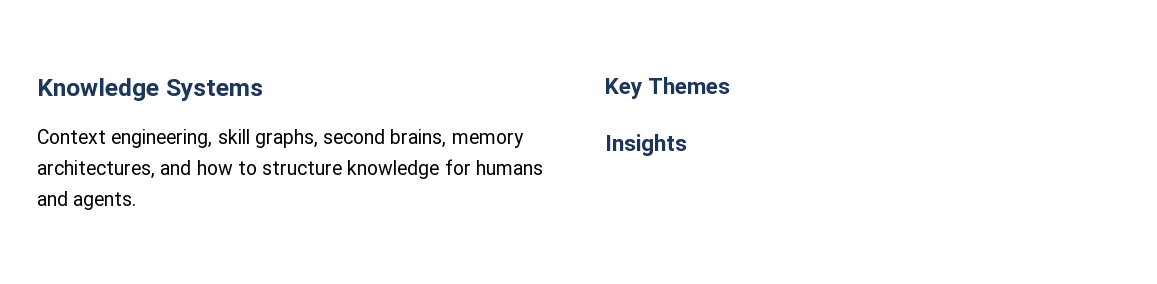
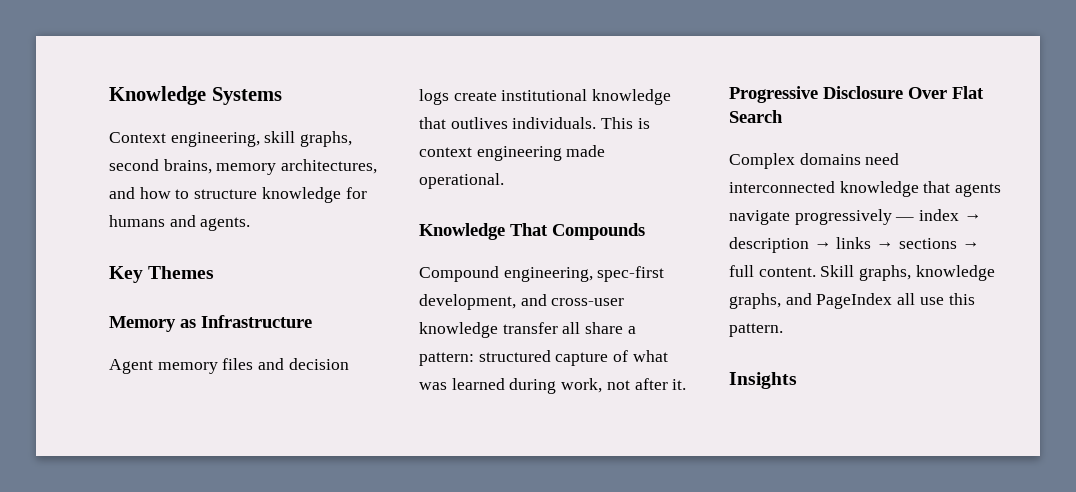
(731, 85) none -> [109,315,312,332] [109,358,349,374] [419,89,672,105] [419,117,650,129] [419,145,606,161] [419,173,504,189] [419,223,645,240] [419,266,665,282] [419,294,625,310] [419,322,636,338] [419,350,668,366] [419,378,687,394] [729,86,984,103] [729,110,783,123] [729,153,900,169] [729,181,1002,197] [729,209,982,225] [729,237,980,253] [729,265,995,281] [729,293,975,309] [729,323,783,337] // Memory as Infrastructure // Agent memory files and decision logs create institutional knowledge that outlives individuals. This is context engineering made operational. // Knowledge That Compounds // Compound engineering, spec-first development, and cross-user knowledge transfer all share a pattern: structured capture of what was learned during work, not after it. // Progressive Disclosure Over Flat Search // Complex domains need interconnected knowledge that agents navigate progressively — index → description → links → sections → full content. Skill graphs, knowledge graphs, and PageIndex all use this pattern.

